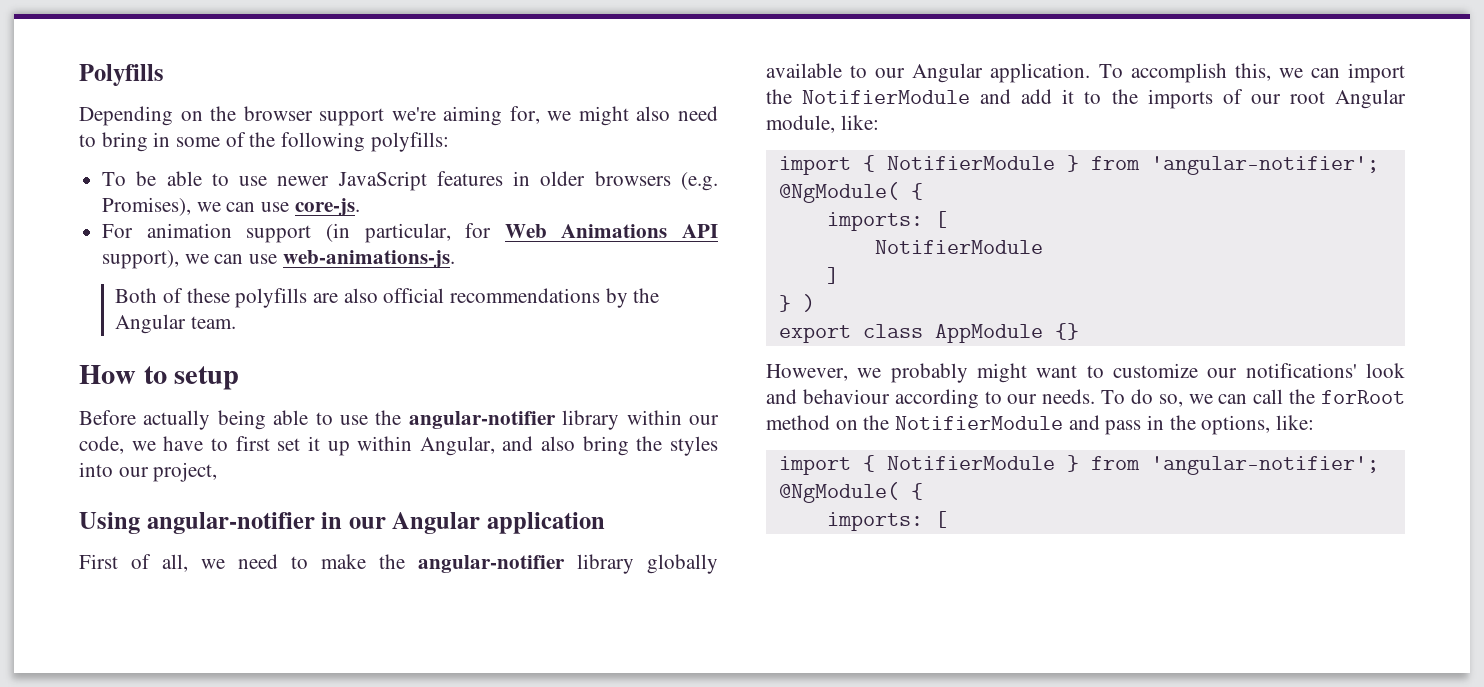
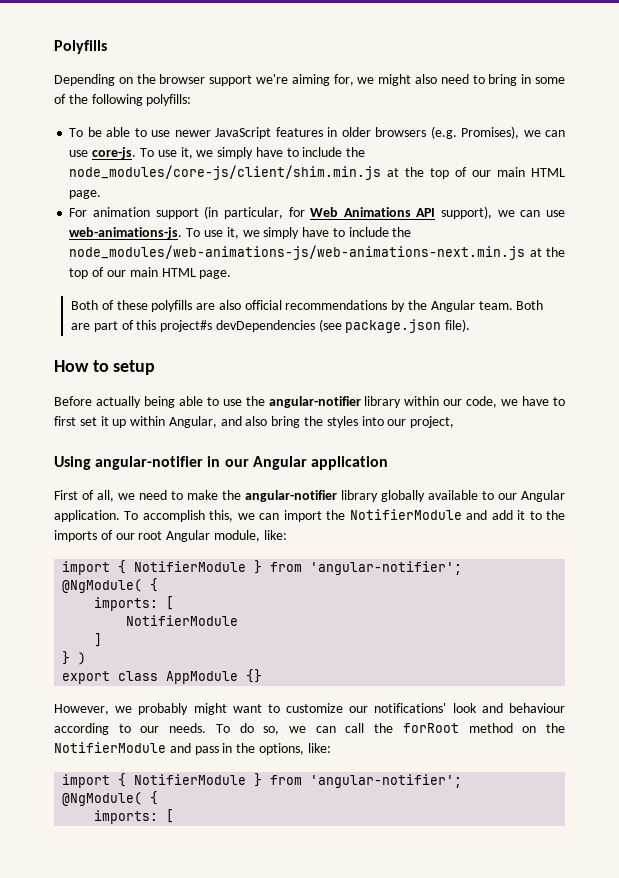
(360, 207) none -> [139,147,366,159] [69,165,565,180] [69,190,102,199] To use it, we simply have to include the node_modules/core-js/client/shim.min.js at the top of our main HTML page.
(455, 259) none -> [186,227,412,239] [69,245,565,260] [69,267,232,279] To use it, we simply have to include the node_modules/web-animations-js/web-animations-next.min.js at the top of our main HTML page.
(236, 322) none -> [516,300,544,310] [71,319,471,333] Both are part of this project#s devDependencies (see package.json file).

